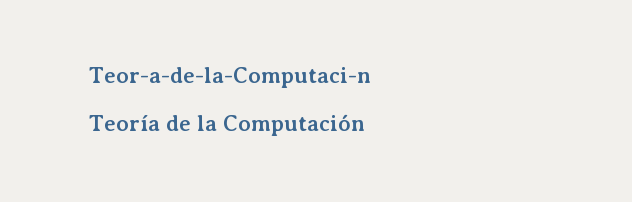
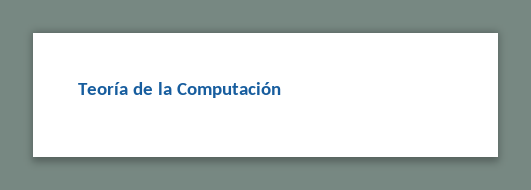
[89,67,371,88] Teor-a-de-la-Computaci-n // -> (78, 88) none

